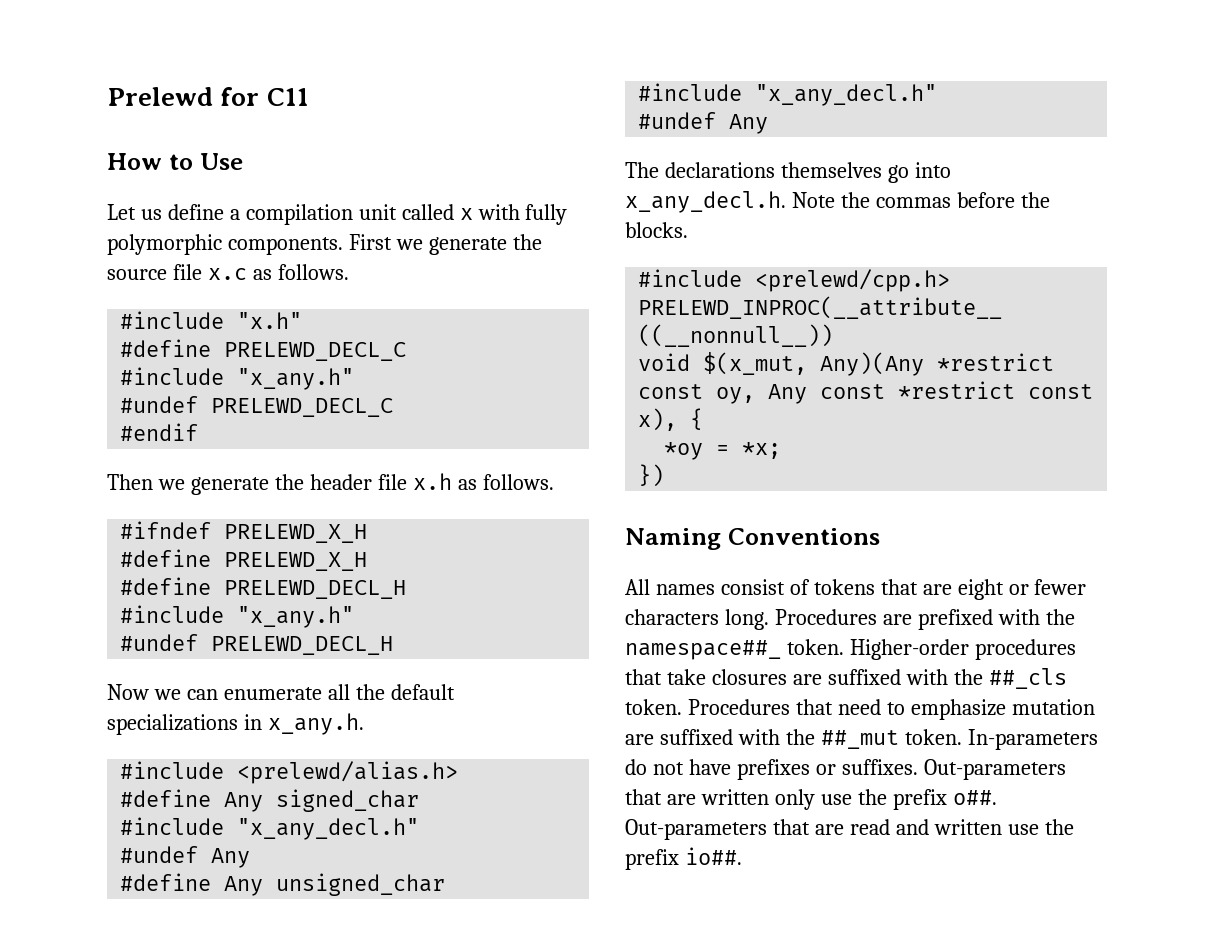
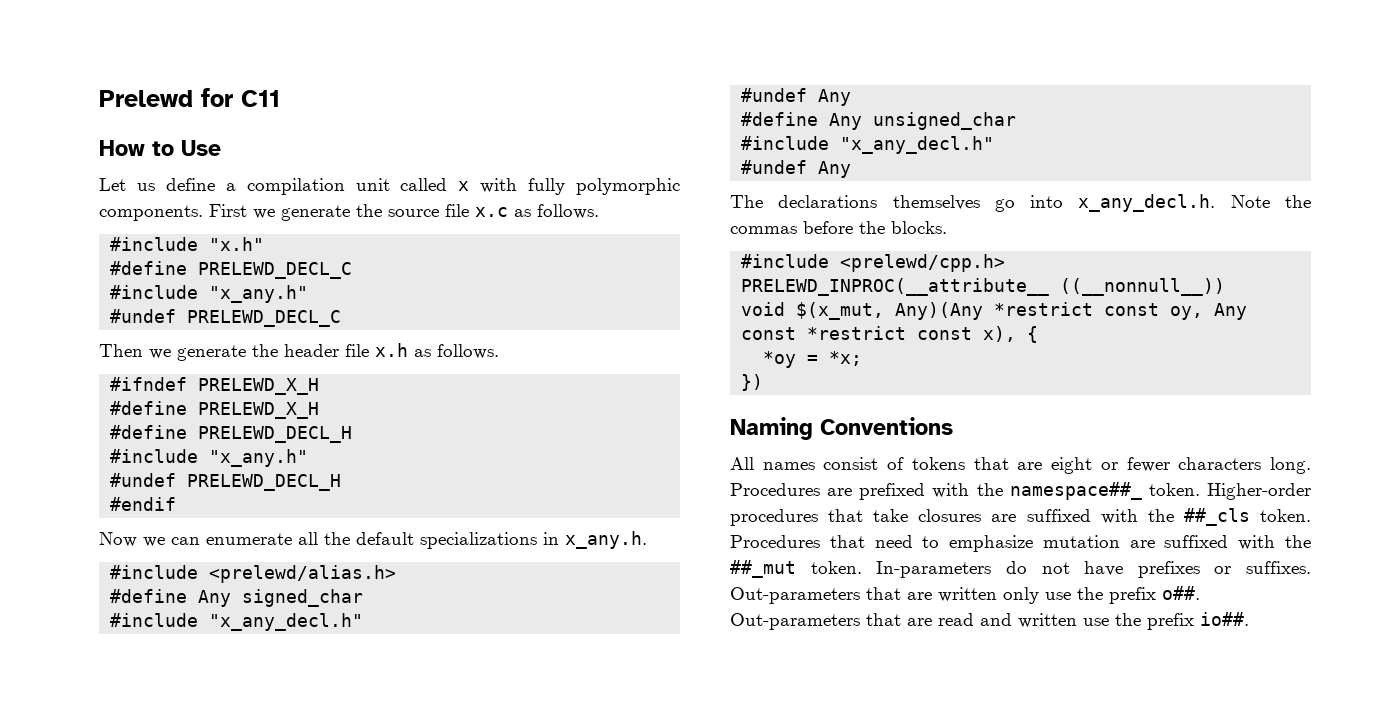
[120,423,199,441] // #endif -> (342, 318) none
(394, 645) none -> [110,497,177,511] // #endif

